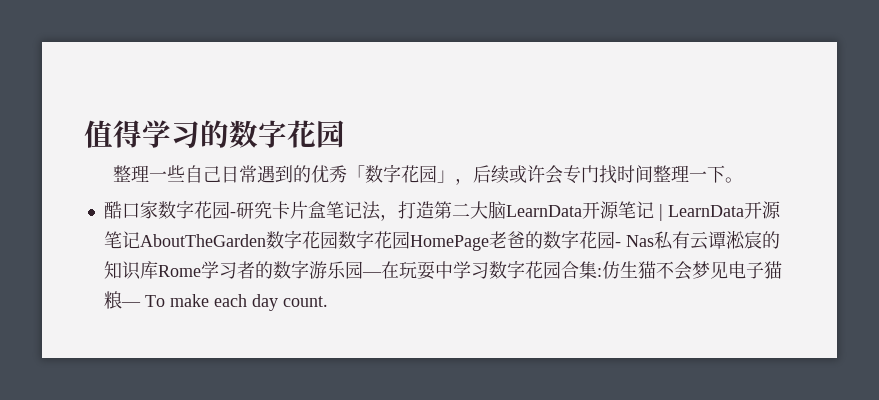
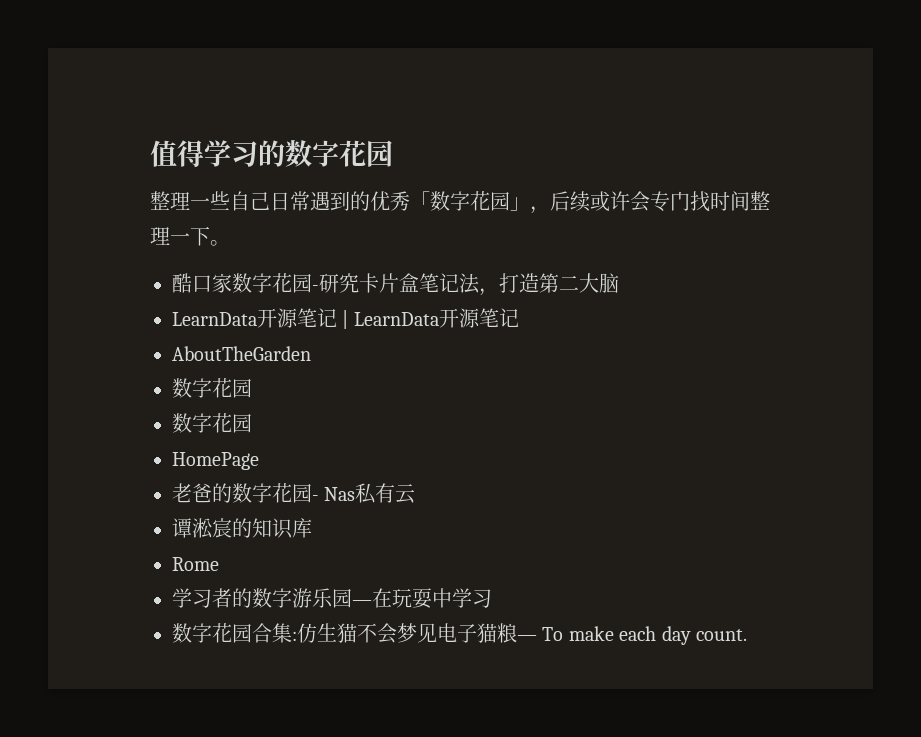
(506, 210) none -> (619, 283) //
(140, 240) none -> (519, 317) //
[265,230,410,249] 数字花园数字花园 -> [172,378,252,398] [172,413,252,433] // 数字花园 // 数字花园 //
(489, 243) none -> (259, 461) //
(708, 240) none -> (416, 494) //
(158, 270) none -> (312, 528) //
(201, 271) none -> (219, 564) //
(489, 270) none -> (492, 598) //

